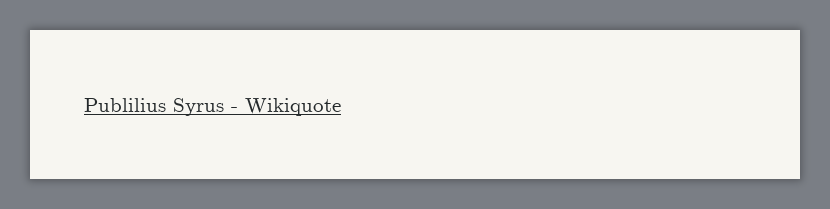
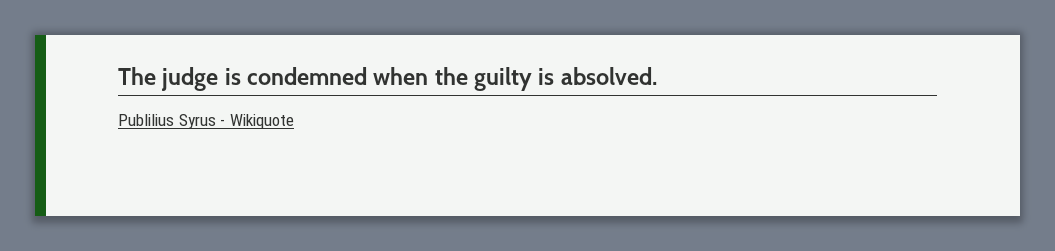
(84, 105) none -> [118,67,657,91] The judge is condemned when the guilty is absolved. //

